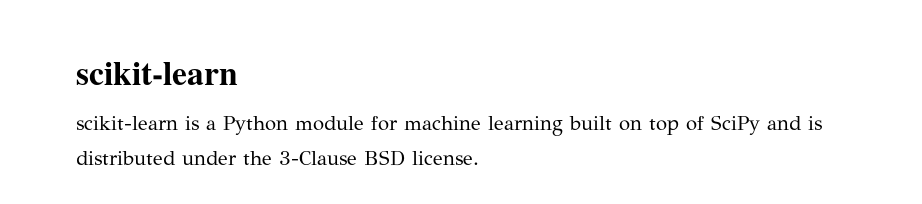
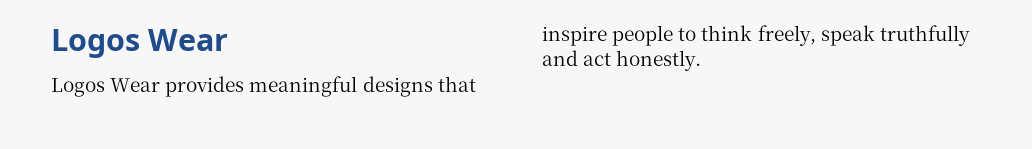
[76,62,238,85] [76,115,822,136] [76,150,479,166] scikit-learn // scikit-learn is a Python module for machine learning built on top of SciPy and is distributed under the 3-Clause BSD license. -> [51,29,229,58] [51,76,476,97] [542,25,970,46] [542,50,702,71] Logos Wear // Logos Wear provides meaningful designs that inspire people to think freely, speak truthfully and act honestly.

